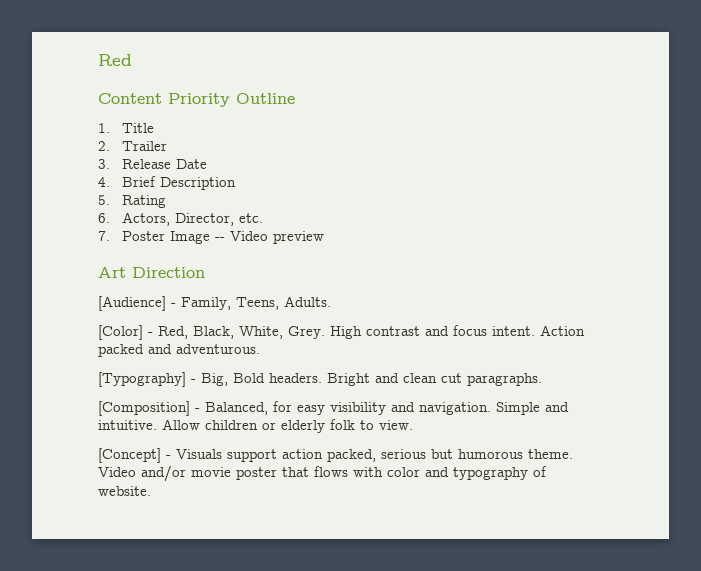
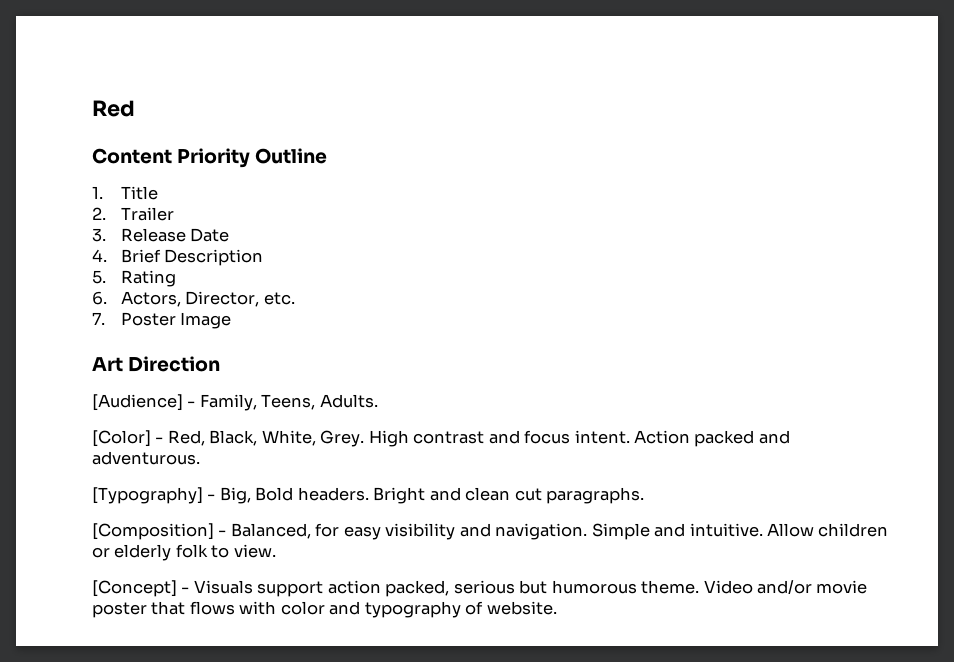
[214,231,324,244] -- Video preview -> (232, 320) none

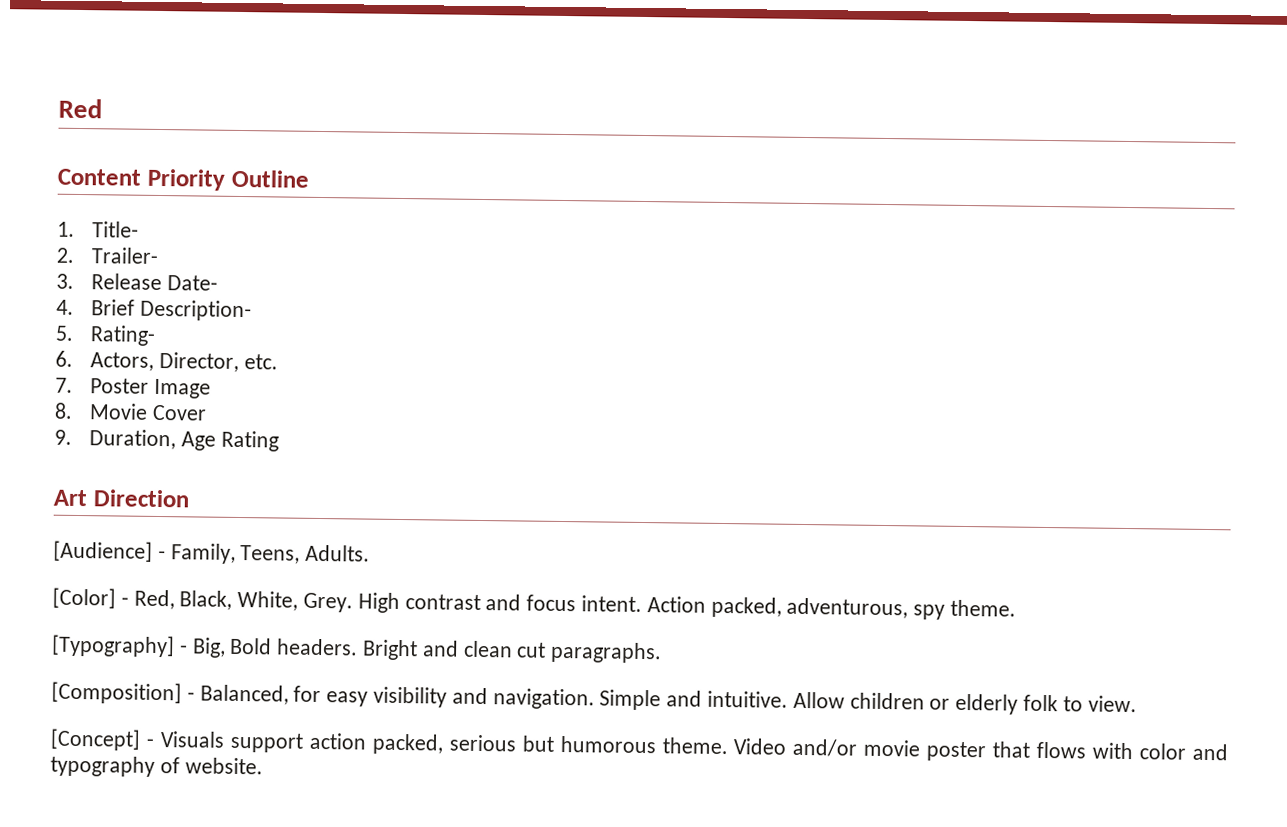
[120,186,158,200] Title -> [92,221,140,238] Title-
[120,207,174,221] Trailer -> [91,247,160,264] Trailer-
[190,228,230,242] Date -> [167,275,219,291] Date-
[164,249,264,266] Description -> [140,299,253,322] Description-
[120,270,176,287] Rating -> [90,325,157,346] Rating-
(232, 320) none -> [54,402,208,421] [54,429,280,452] // 8. Movie Cover // 9. Duration, Age Rating
[694,430,790,447] [92,451,200,465] packed and adventurous. -> [710,596,1017,620] packed, adventurous, spy theme.

